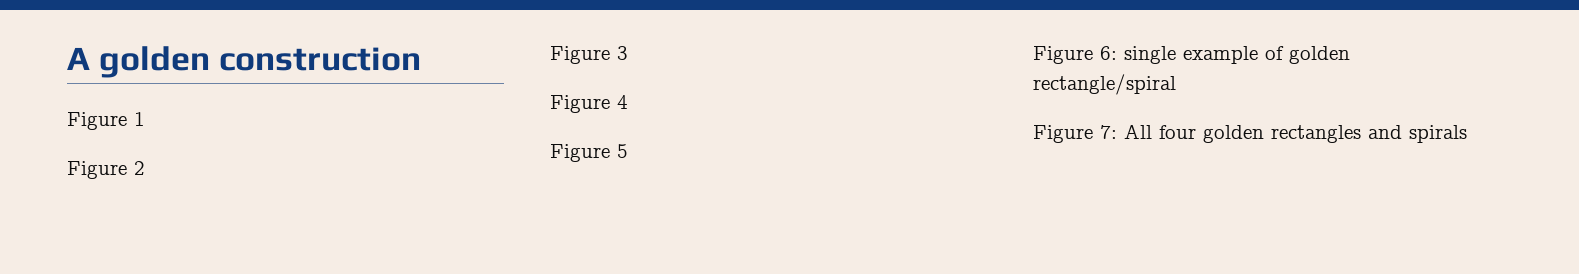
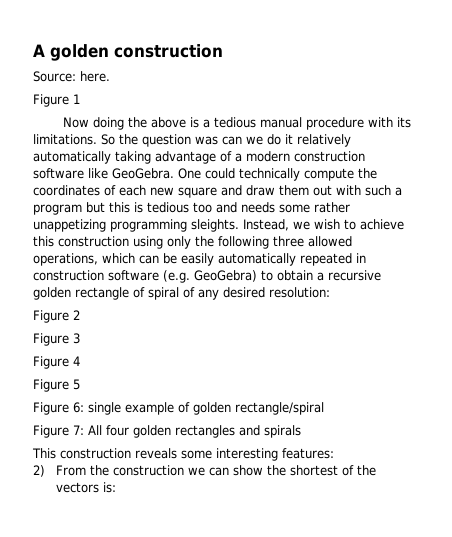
(422, 59) none -> [33,71,110,82] // Source: here.
(145, 119) none -> [63,117,412,130] [33,134,351,147] [33,151,365,164] [33,168,377,181] [33,185,402,198] [33,202,350,215] [33,219,404,232] [33,236,352,249] [33,253,366,266] [33,270,381,283] [33,287,330,300] // Now doing the above is a tedious manual procedure with its limitations. So the question was can we do it relatively automatically taking advantage of a modern construction software like GeoGebra. One could technically compute the coordinates of each new square and draw them out with such a program but this is tedious too and needs some rather unappetizing programming sleights. Instead, we wish to achieve this construction using only the following three allowed operations, which can be easily automatically repeated in construction software (e.g. GeoGebra) to obtain a recursive golden rectangle of spiral of any desired resolution:
(1467, 134) none -> [32,448,334,461] [33,465,377,477] [56,482,117,493] // This construction reveals some interesting features: // 2) From the construction we can show the shortest of the vectors is:

